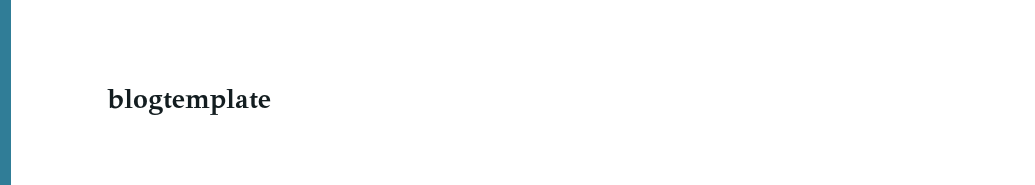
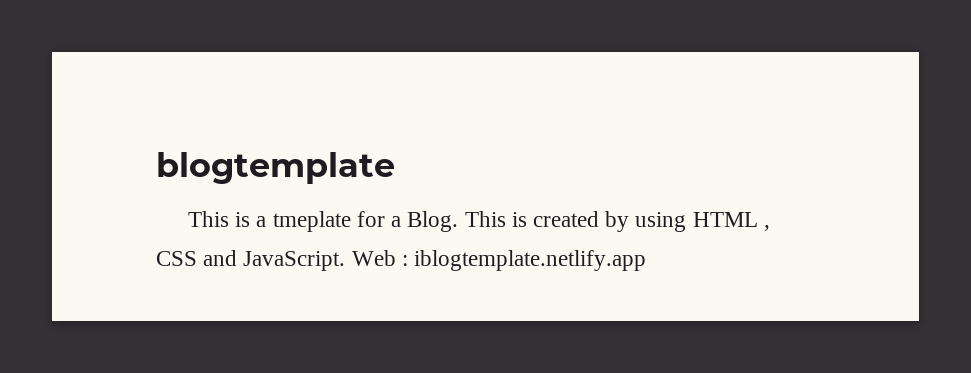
(271, 102) none -> [188,211,770,232] [156,250,647,271] // This is a tmeplate for a Blog. This is created by using HTML , CSS and JavaScript. Web : iblogtemplate.netlify.app

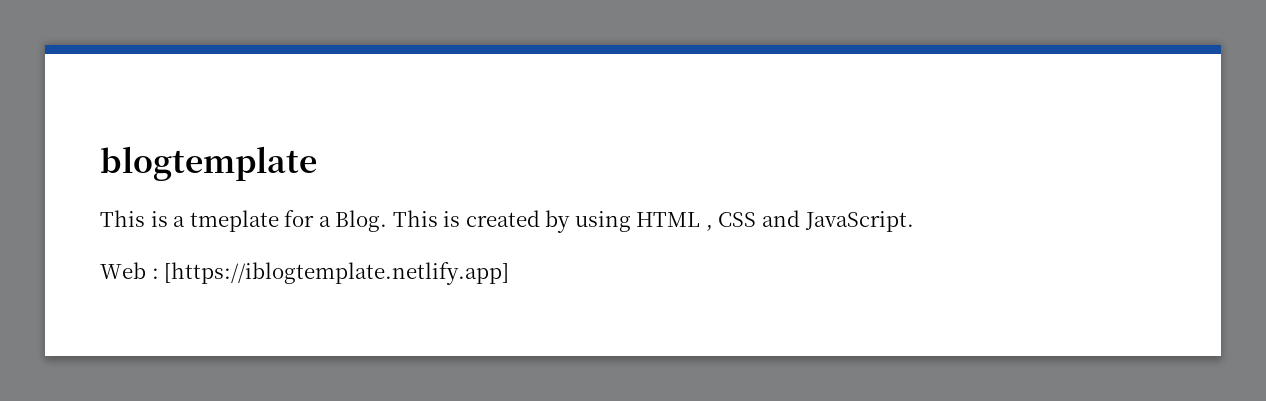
(346, 261) none -> (914, 221) //
[414,250,647,271] iblogtemplate.netlify.app -> [164,262,510,285] [https://iblogtemplate.netlify.app]

